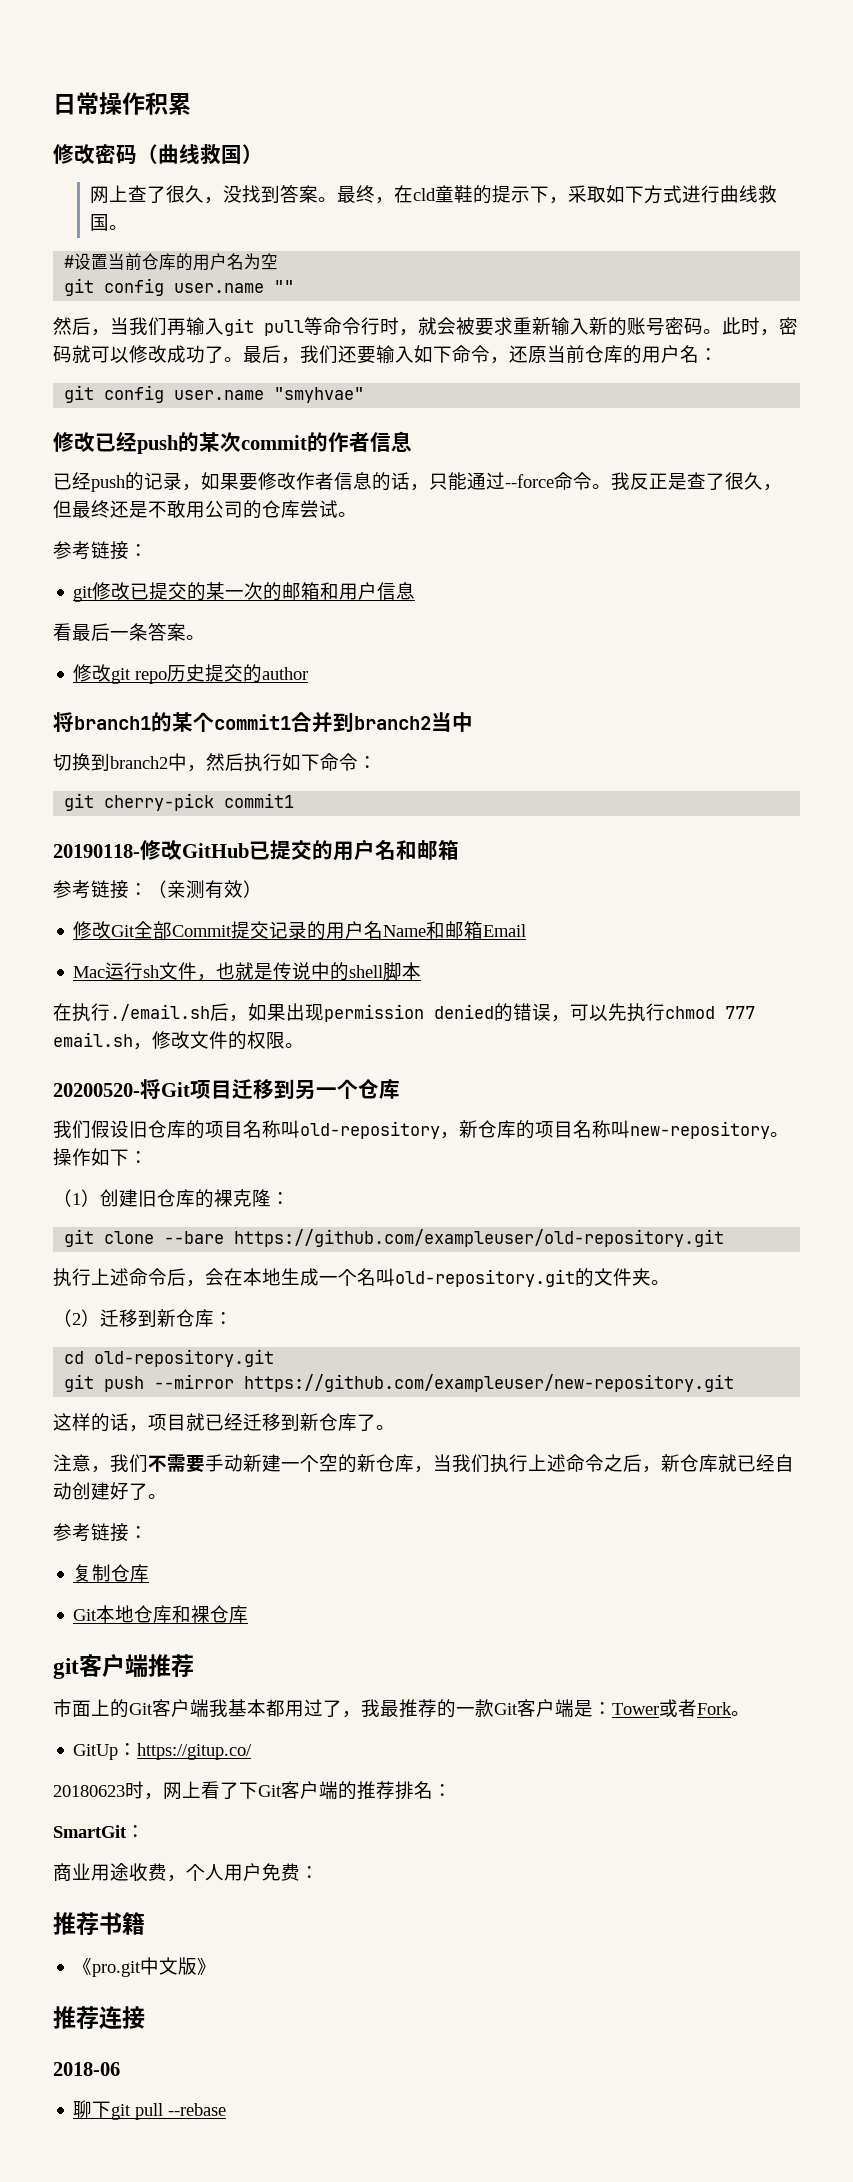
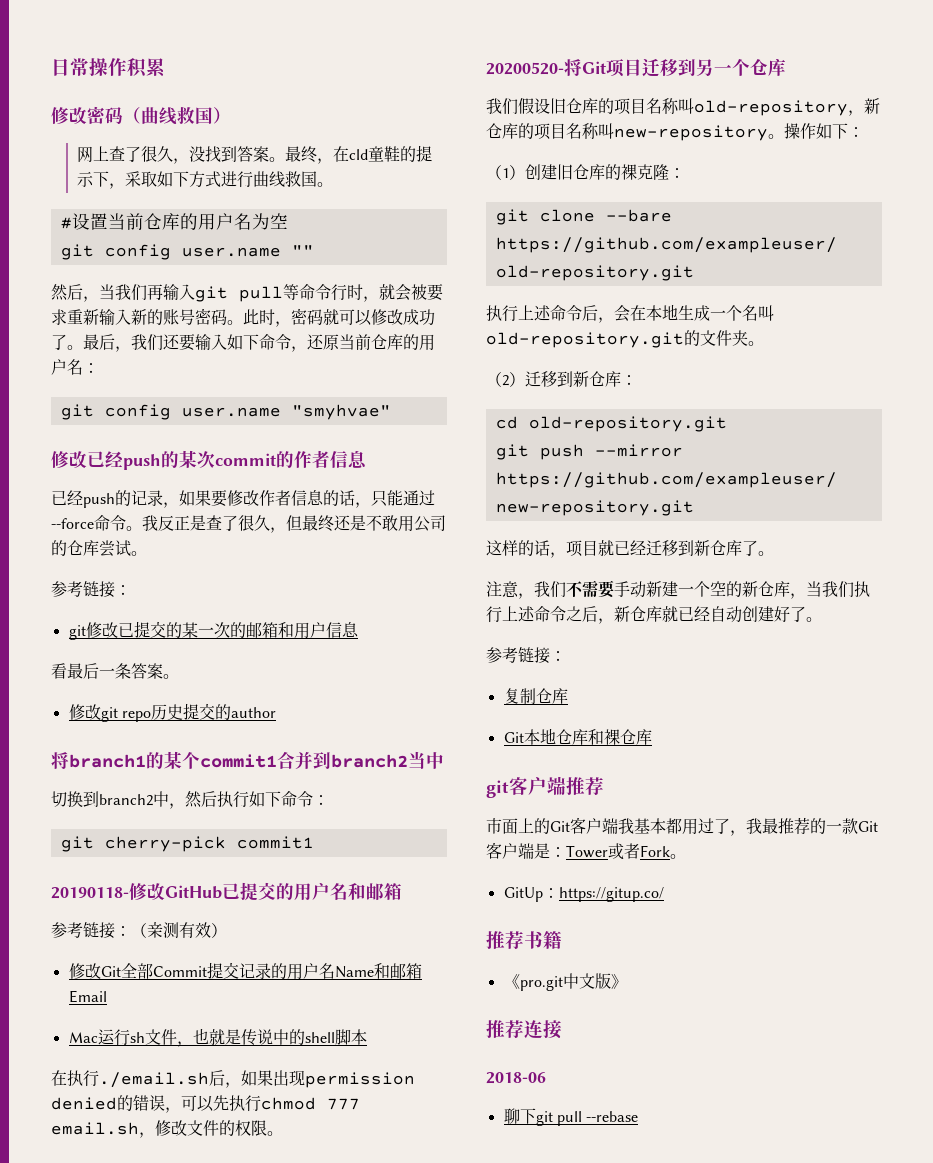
[53,1781,452,1800] [53,1825,145,1838] [53,1863,319,1882] // 20180623时，网上看了下Git客户端的推荐排名： // SmartGit： // 商业用途收费，个人用户免费： -> (664, 894) none

